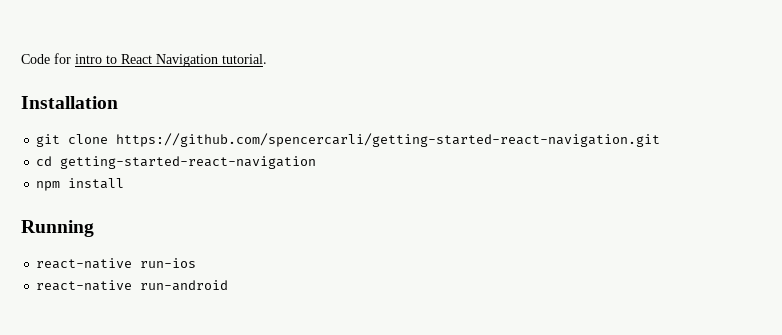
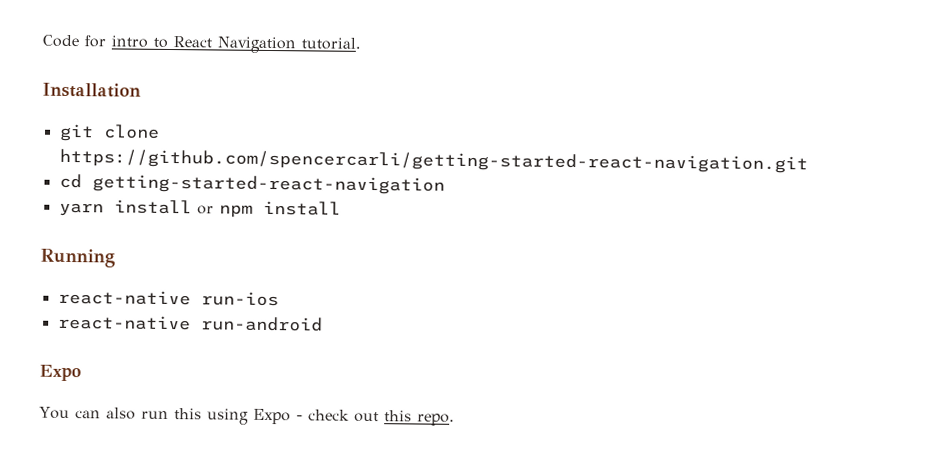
(317, 162) none -> [58,199,214,217] yarn install or
(229, 285) none -> [39,364,81,382] [39,406,455,426] // Expo // You can also run this using Expo - check out this repo.

